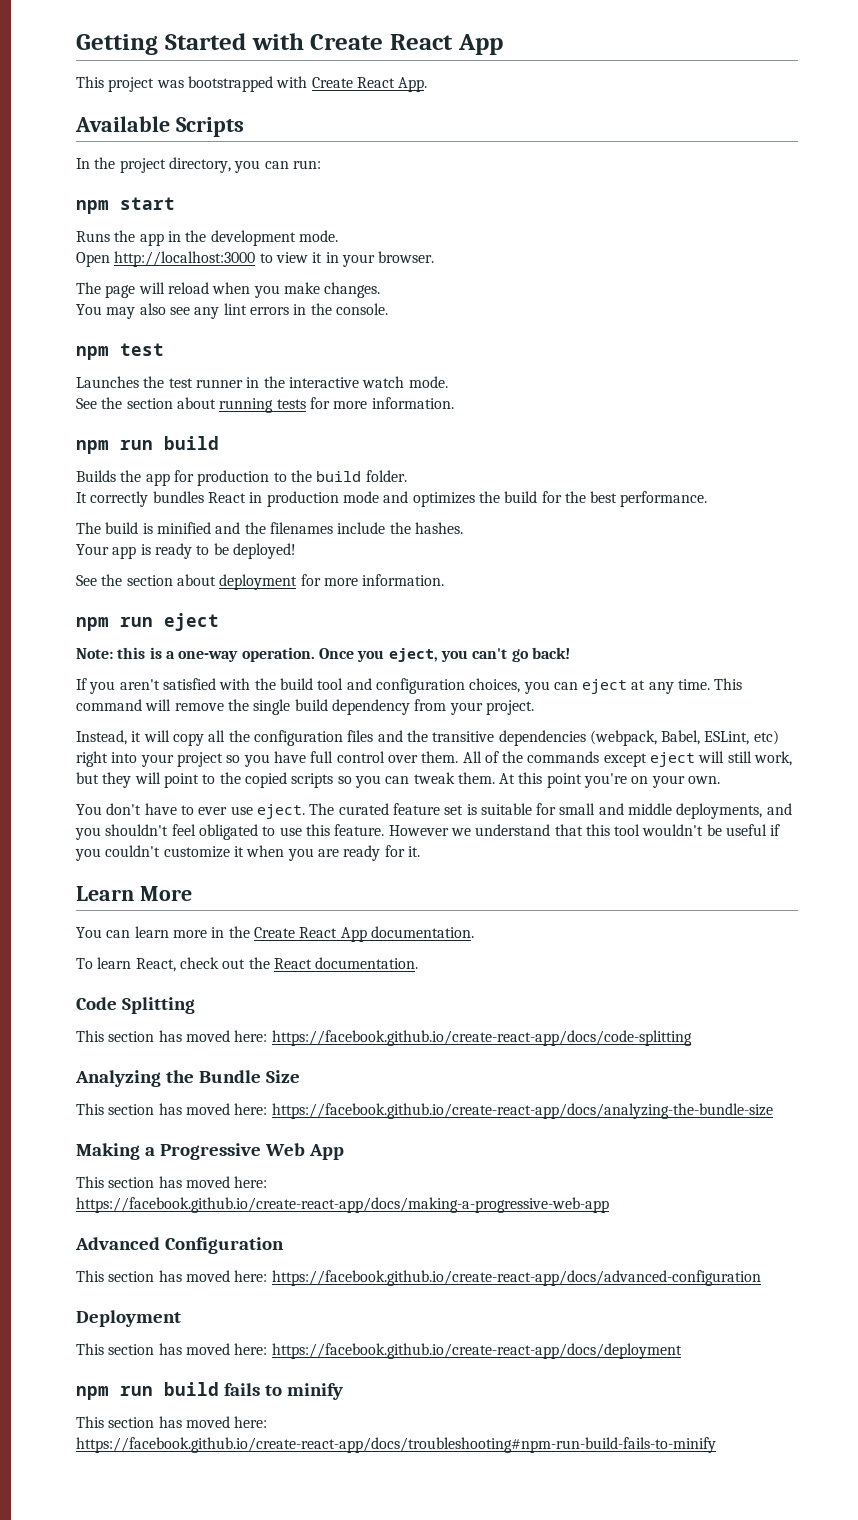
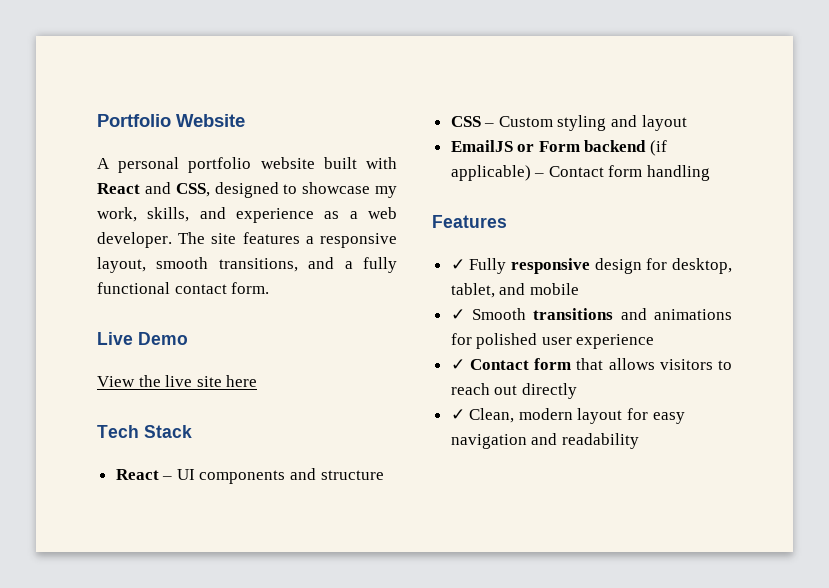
[76,33,503,55] [76,76,428,92] [75,116,244,137] [76,157,321,173] [76,197,175,214] [76,230,338,246] [76,251,435,267] [76,282,381,298] [76,303,388,319] [76,343,164,360] [76,376,448,388] [76,397,454,413] [76,436,219,454] [76,470,407,486] [76,491,708,507] [76,522,463,534] [76,543,296,559] [76,574,445,590] [76,613,219,631] [76,647,570,662] [76,678,743,694] [76,699,534,715] [76,730,779,746] [76,751,793,767] [76,772,721,788] [76,803,792,819] [75,824,781,840] [75,845,420,861] [76,886,192,901] [76,926,474,942] [76,957,419,972] [76,997,195,1014] [76,1030,692,1046] [75,1070,300,1087] [76,1103,773,1119] [76,1143,344,1160] [76,1176,268,1188] [76,1197,609,1213] [75,1237,284,1254] [76,1270,761,1286] [76,1310,181,1327] [76,1343,682,1359] [76,1382,343,1400] [76,1416,268,1428] [76,1437,716,1453] Getting Started with Create React App // This project was bootstrapped with Create React App. // Available Scripts // In the project directory, you can run: // npm start // Runs the app in the development mode. // Open http://localhost:3000 to view it in your browser. // The page will reload when you make changes. // You may also see any lint errors in the console. // npm test // Launches the test runner in the interactive watch mode. // See the section about running tests for more information. // npm run build // Builds the app for production to the build folder. // It correctly bundles React in production mode and optimizes the build for the best performance. // The build is minified and the filenames include the hashes. // Your app is ready to be deployed! // See the section about deployment for more information. // npm run eject // Note: this is a one-way operation. Once you eject, you can't go back! // If you aren't satisfied with the build tool and configuration choices, you can eject at any time. This command will remove the single build dependency from your project. // Instead, it will copy all the configuration files and the transitive dependencies (webpack, Babel, ESLint, etc) right into your project so you have full control over them. All of the commands except eject will still work, but they will point to the copied scripts so you can tweak them. At this point you're on your own. // You don't have to ever use eject. The curated feature set is suitable for small and middle deployments, and you shouldn't feel obligated to use this feature. However we understand that this tool wouldn't be useful if you couldn't customize it when you are ready for it. // Learn More // You can learn more in the Create React App documentation. // To learn React, check out the React documentation. // Code Splitting // This section has moved here: https://facebook.github.io/create-react-app/docs/code-splitting // Analyzing the Bundle Size // This section has moved here: https://facebook.github.io/create-react-app/docs/analyzing-the-bundle-size // Making a Progressive Web App // This section has moved here: https://facebook.github.io/create-react-app/docs/making-a-progressive-web-app // Advanced Configuration // This section has moved here: https://facebook.github.io/create-react-app/docs/advanced-configuration // Deployment // This section has moved here: https://facebook.github.io/create-react-app/docs/deployment // npm run build fails to minify // This section has moved here: https://facebook.github.io/create-react-app/docs/troubleshooting#npm-run-build-fails-to-minify -> [97,114,245,127] [97,157,397,173] [97,182,397,198] [97,207,397,223] [97,232,397,248] [97,257,397,273] [97,282,270,294] [97,332,188,345] [97,375,258,387] [97,425,192,438] [115,468,384,484] [450,115,687,131] [450,140,668,156] [450,165,711,181] [432,215,507,228] [450,258,732,274] [450,283,579,298] [450,308,732,320] [450,333,655,349] [450,358,732,370] [450,383,577,399] [450,408,685,424] [450,433,639,449] Portfolio Website // A personal portfolio website built with React and CSS, designed to showcase my work, skills, and experience as a web developer. The site features a responsive layout, smooth transitions, and a fully functional contact form. // Live Demo // View the live site here // Tech Stack // React – UI components and structure // CSS – Custom styling and layout // EmailJS or Form backend (if applicable) – Contact form handling // Features // ✓ Fully responsive design for desktop, tablet, and mobile // ✓ Smooth transitions and animations for polished user experience // ✓ Contact form that allows visitors to reach out directly // ✓ Clean, modern layout for easy navigation and readability

